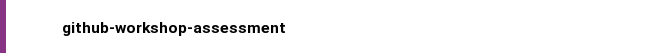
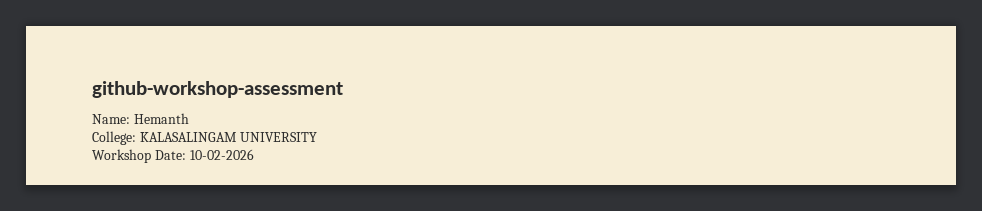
(286, 29) none -> [92,113,189,124] [92,131,317,145] [92,149,254,163] // Name: Hemanth // College: KALASALINGAM UNIVERSITY // Workshop Date: 10-02-2026

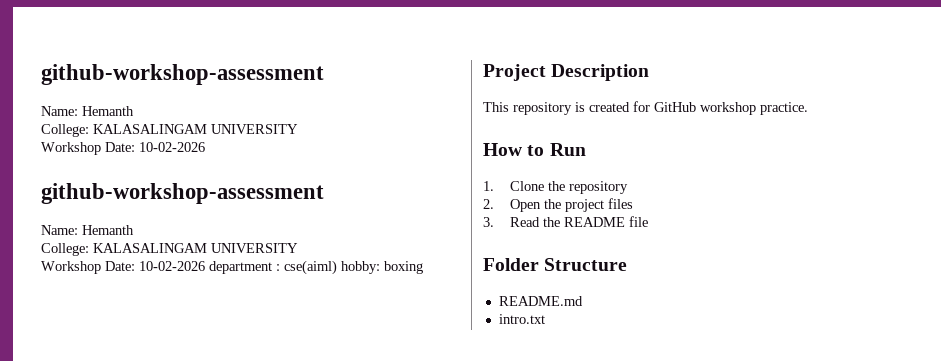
[92,81,343,98] [92,113,189,124] [92,131,317,145] [92,149,254,163] github-workshop-assessment // Name: Hemanth // College: KALASALINGAM UNIVERSITY // Workshop Date: 10-02-2026 -> [41,64,324,85] [41,106,134,116] [41,124,298,137] [41,142,205,155] [41,183,324,204] [41,225,134,235] [41,243,298,256] [41,260,423,275] [483,64,650,81] [483,101,808,115] [483,143,586,156] [483,181,629,194] [483,198,634,212] [483,216,649,227] [483,258,628,271] [498,296,583,306] [498,314,545,324] github-workshop-assessment // Name: Hemanth // College: KALASALINGAM UNIVERSITY // Workshop Date: 10-02-2026 // github-workshop-assessment // Name: Hemanth // College: KALASALINGAM UNIVERSITY // Workshop Date: 10-02-2026 department : cse(aiml) hobby: boxing // Project Description // This repository is created for GitHub workshop practice. // How to Run // 1. Clone the repository // 2. Open the project files // 3. Read the README file // Folder Structure // README.md // intro.txt

